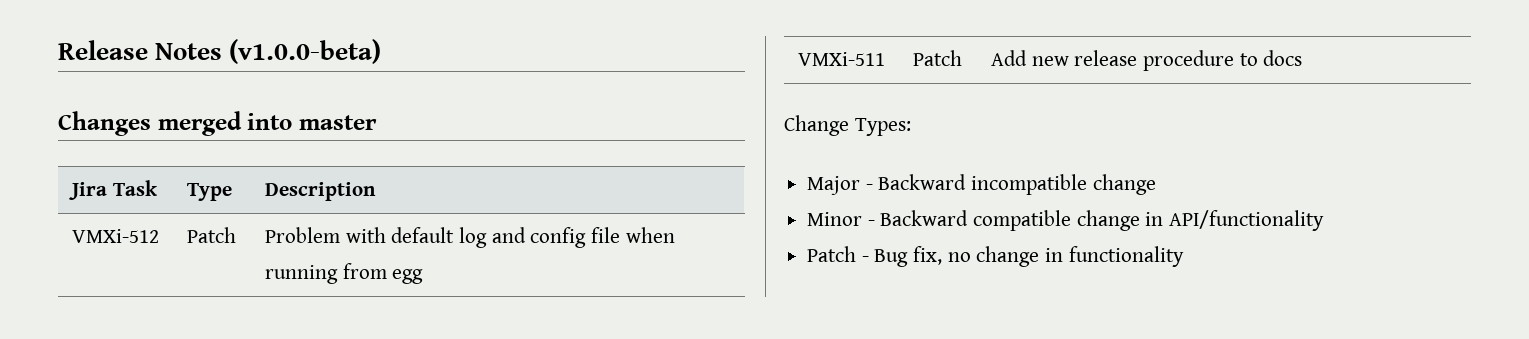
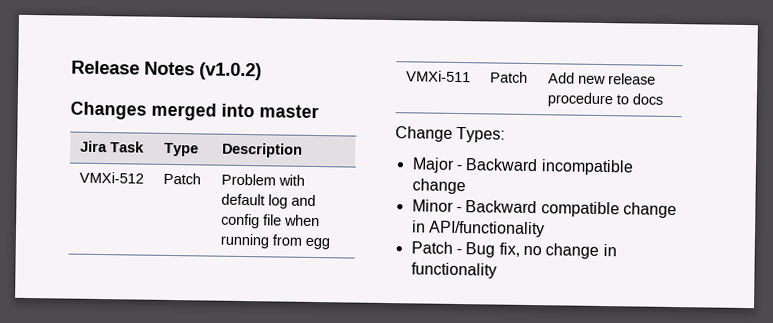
[229,39,382,64] (v1.0.0-beta) -> [199,62,262,81] (v1.0.2)

